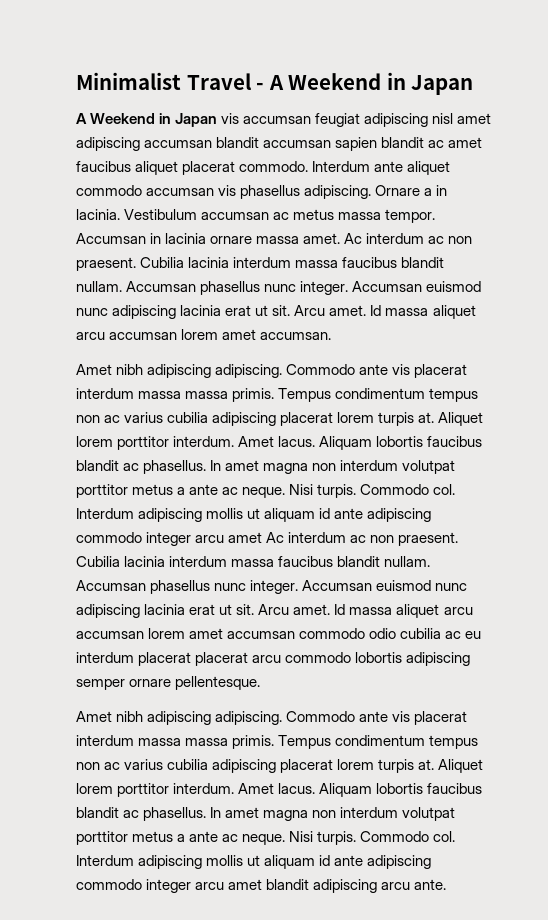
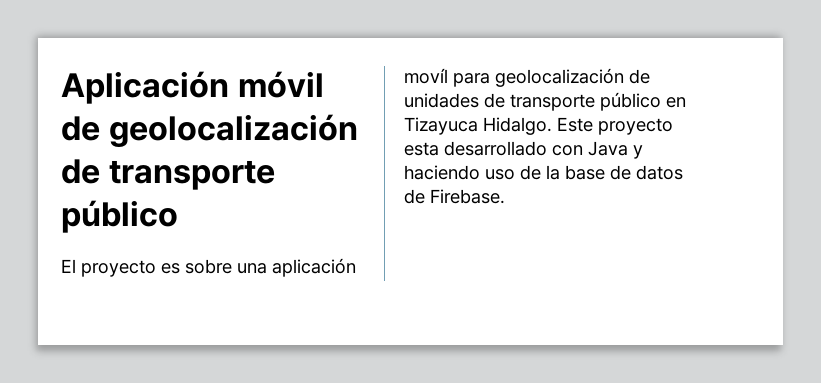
[76,72,474,95] [76,113,492,127] [76,137,483,151] [76,161,451,175] [76,185,448,199] [76,209,436,223] [76,233,473,244] [76,257,445,271] [76,281,482,295] [76,305,476,319] [76,329,332,340] [76,364,468,378] [76,388,479,402] [76,412,484,426] [76,436,483,450] [76,460,456,474] [76,484,456,498] [76,508,432,522] [76,532,459,546] [76,556,431,567] [76,580,468,594] [76,604,473,618] [76,628,482,639] [76,652,471,666] [76,676,261,690] [76,711,468,725] [76,735,479,749] [76,759,484,773] [76,783,483,797] [76,807,456,821] [76,831,456,845] [76,855,432,869] [76,879,447,893] Minimalist Travel - A Weekend in Japan // A Weekend in Japan vis accumsan feugiat adipiscing nisl amet adipiscing accumsan blandit accumsan sapien blandit ac amet faucibus aliquet placerat commodo. Interdum ante aliquet commodo accumsan vis phasellus adipiscing. Ornare a in lacinia. Vestibulum accumsan ac metus massa tempor. Accumsan in lacinia ornare massa amet. Ac interdum ac non praesent. Cubilia lacinia interdum massa faucibus blandit nullam. Accumsan phasellus nunc integer. Accumsan euismod nunc adipiscing lacinia erat ut sit. Arcu amet. Id massa aliquet arcu accumsan lorem amet accumsan. // Amet nibh adipiscing adipiscing. Commodo ante vis placerat interdum massa massa primis. Tempus condimentum tempus non ac varius cubilia adipiscing placerat lorem turpis at. Aliquet lorem porttitor interdum. Amet lacus. Aliquam lobortis faucibus blandit ac phasellus. In amet magna non interdum volutpat porttitor metus a ante ac neque. Nisi turpis. Commodo col. Interdum adipiscing mollis ut aliquam id ante adipiscing commodo integer arcu amet Ac interdum ac non praesent. Cubilia lacinia interdum massa faucibus blandit nullam. Accumsan phasellus nunc integer. Accumsan euismod nunc adipiscing lacinia erat ut sit. Arcu amet. Id massa aliquet arcu accumsan lorem amet accumsan commodo odio cubilia ac eu interdum placerat placerat arcu commodo lobortis adipiscing semper ornare pellentesque. // Amet nibh adipiscing adipiscing. Commodo ante vis placerat interdum massa massa primis. Tempus condimentum tempus non ac varius cubilia adipiscing placerat lorem turpis at. Aliquet lorem porttitor interdum. Amet lacus. Aliquam lobortis faucibus blandit ac phasellus. In amet magna non interdum volutpat porttitor metus a ante ac neque. Nisi turpis. Commodo col. Interdum adipiscing mollis ut aliquam id ante adipiscing commodo integer arcu amet blandit adipiscing arcu ante. -> [61,71,325,104] [61,114,359,148] [61,159,276,190] [61,200,178,233] [61,258,356,277] [404,68,650,87] [404,92,686,111] [404,117,673,135] [404,141,643,159] [404,165,683,180] [404,189,505,204] Aplicación móvil de geolocalización de transporte público // El proyecto es sobre una aplicación movíl para geolocalización de unidades de transporte público en Tizayuca Hidalgo. Este proyecto esta desarrollado con Java y haciendo uso de la base de datos de Firebase.

